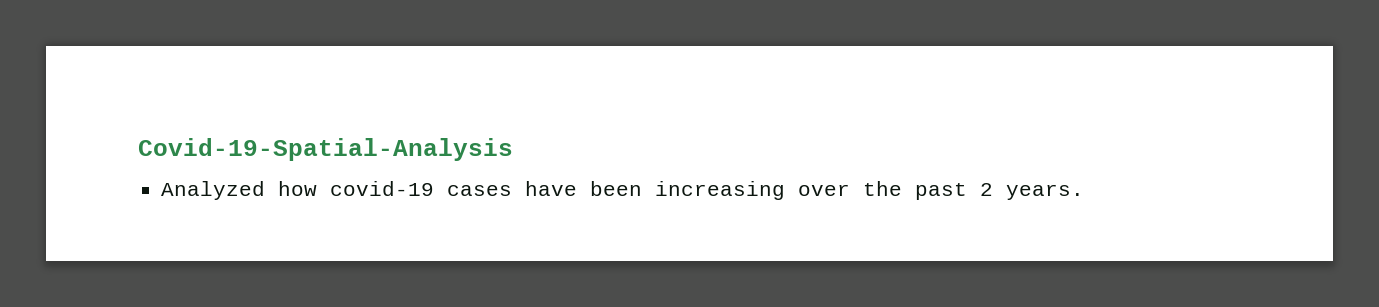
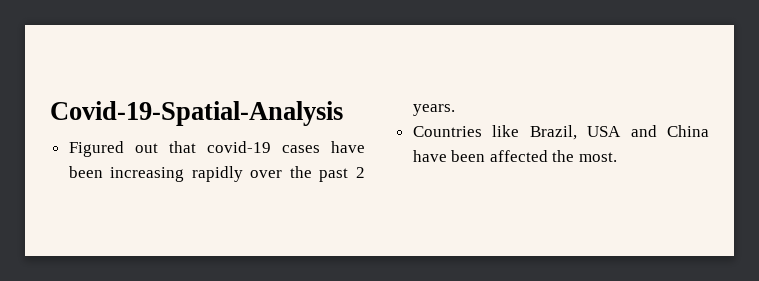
[161,181,318,200] Analyzed how -> [68,141,196,157] Figured out that
(786, 190) none -> [191,166,243,182] rapidly
(1085, 192) none -> [412,125,709,140] [412,150,618,162] // Countries like Brazil, USA and China have been affected the most.

